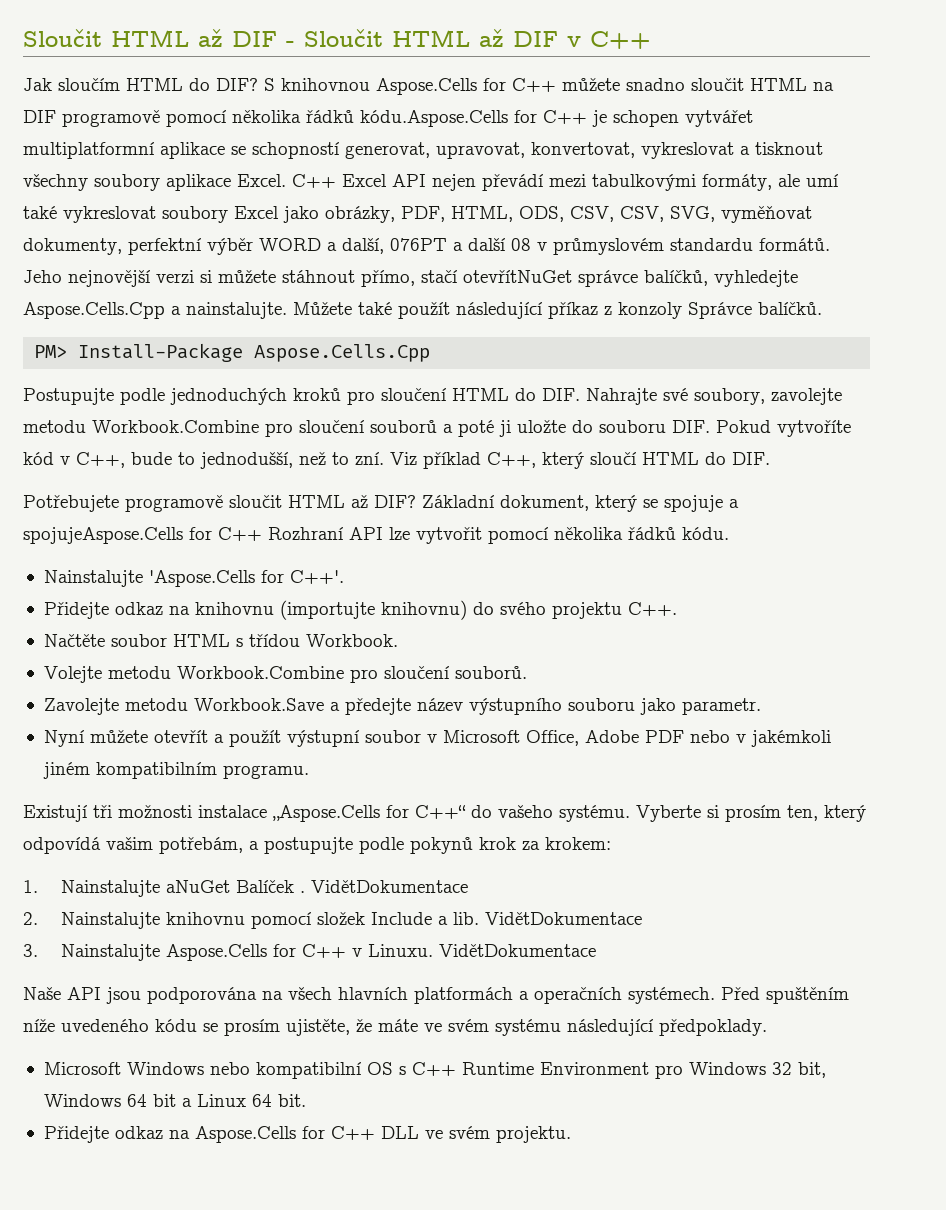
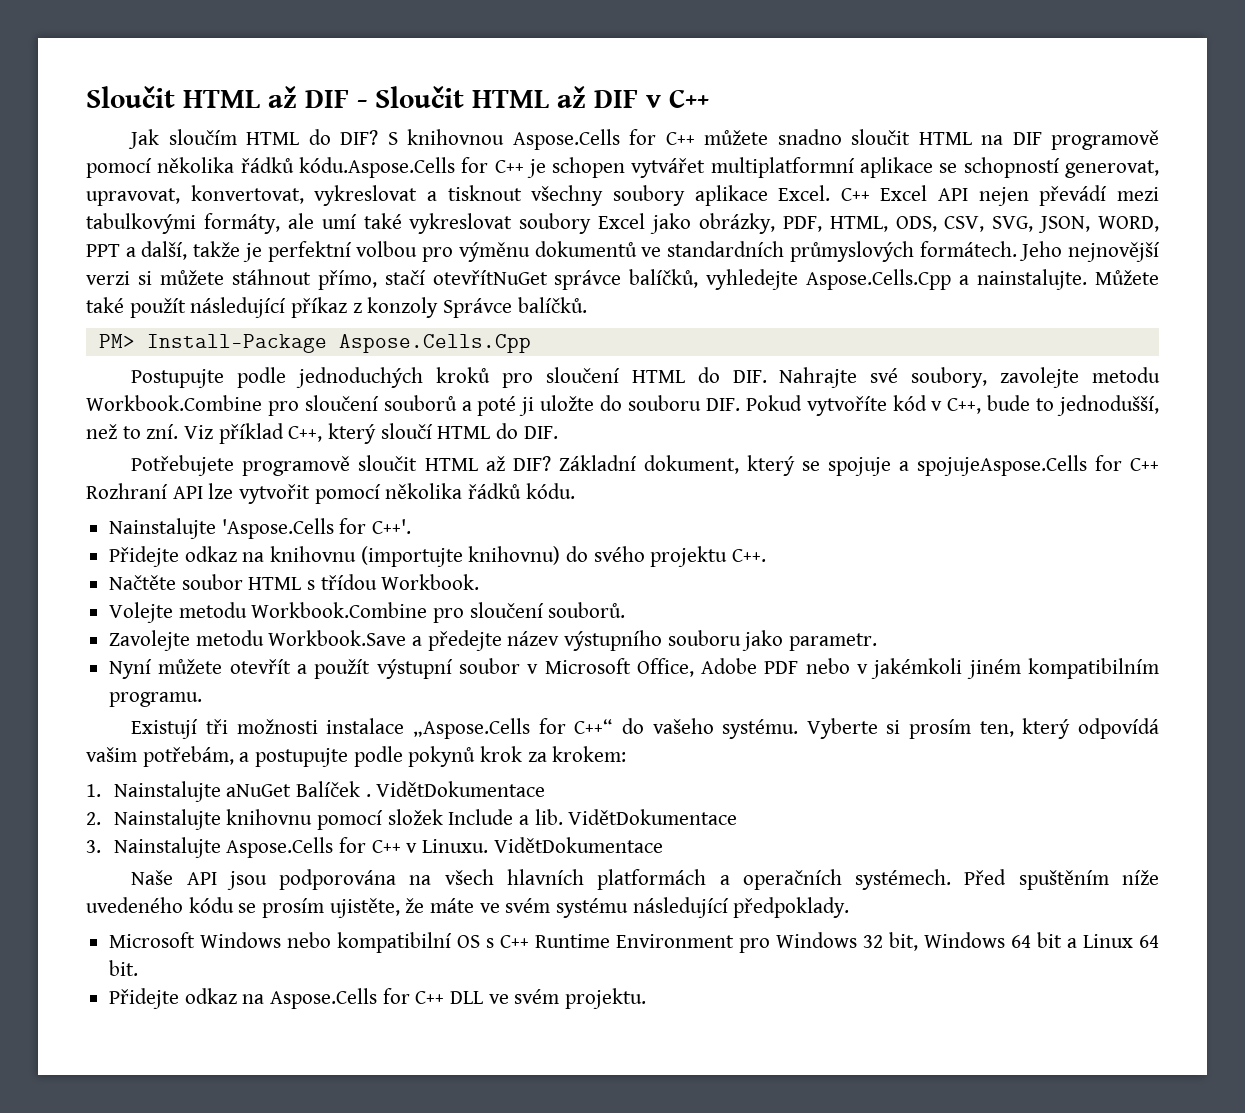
[620,206,812,223] [23,238,830,255] CSV, SVG, vyměňovat dokumenty, perfektní výběr WORD a další, 076PT a další 08 v průmyslovém standardu formátů. -> [992,216,1159,233] [86,241,1017,262] SVG, JSON, WORD, PPT a další, takže je perfektní volbou pro výměnu dokumentů ve standardních průmyslových formátech.

